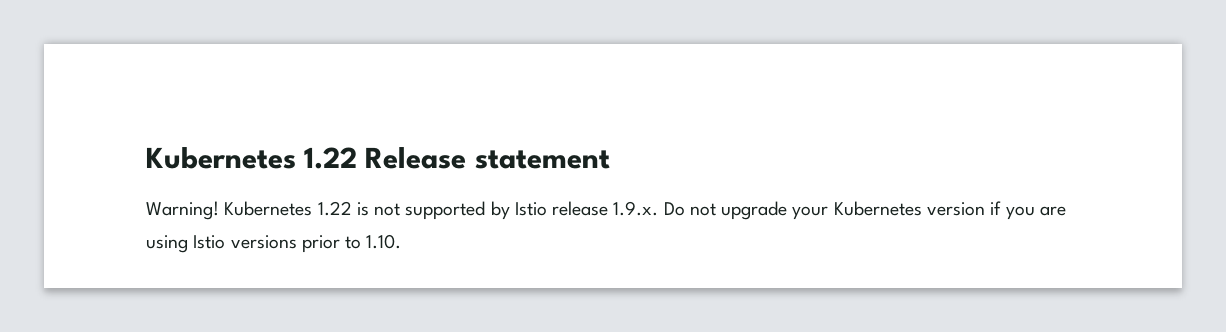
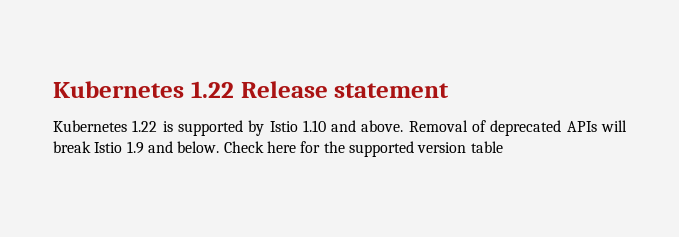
[146,201,219,220] Warning! -> (450, 90) none
[374,203,401,216] not -> (173, 126) none
[552,201,1066,220] [146,234,402,253] release 1.9.x. Do not upgrade your Kubernetes version if you are using Istio versions prior to 1.10. -> [302,120,627,136] [53,141,503,157] 1.10 and above. Removal of deprecated APIs will break Istio 1.9 and below. Check here for the supported version table

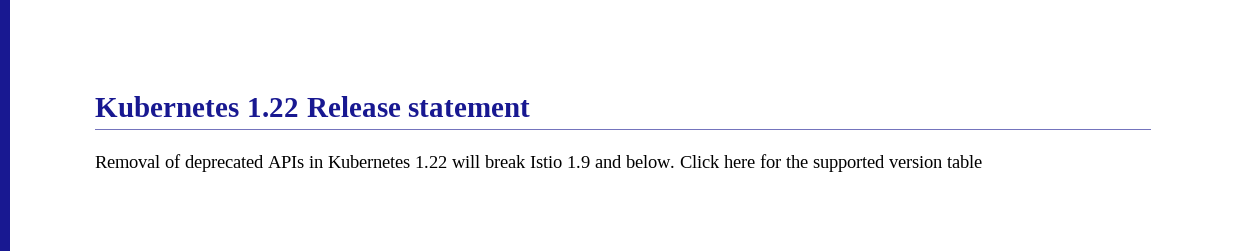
[53,120,404,136] Kubernetes 1.22 is supported by Istio 1.10 and above. -> (531, 108) none
(597, 126) none -> [309,155,447,168] in Kubernetes 1.22
[223,141,264,153] Check -> [680,155,720,168] Click

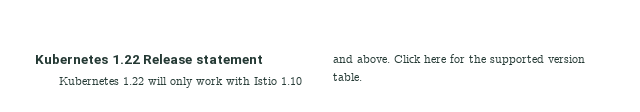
[95,154,675,172] Removal of deprecated APIs in Kubernetes 1.22 will break Istio 1.9 and below. -> [59,77,303,88] [333,55,390,63] Kubernetes 1.22 will only work with Istio 1.10 and above.
[947,155,982,168] table -> [333,73,362,81] table.

